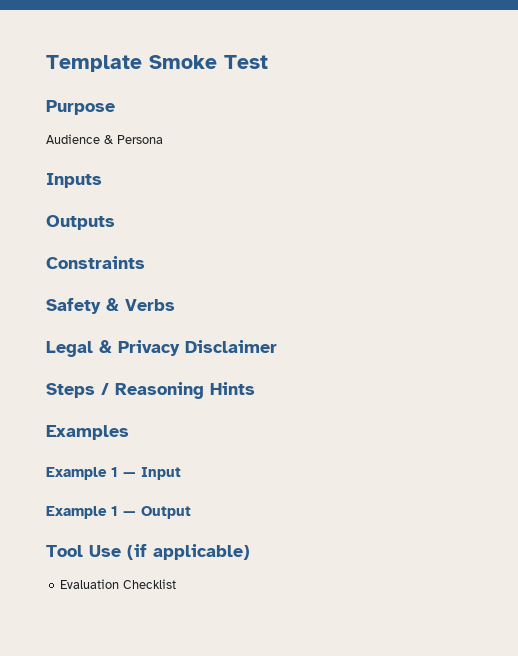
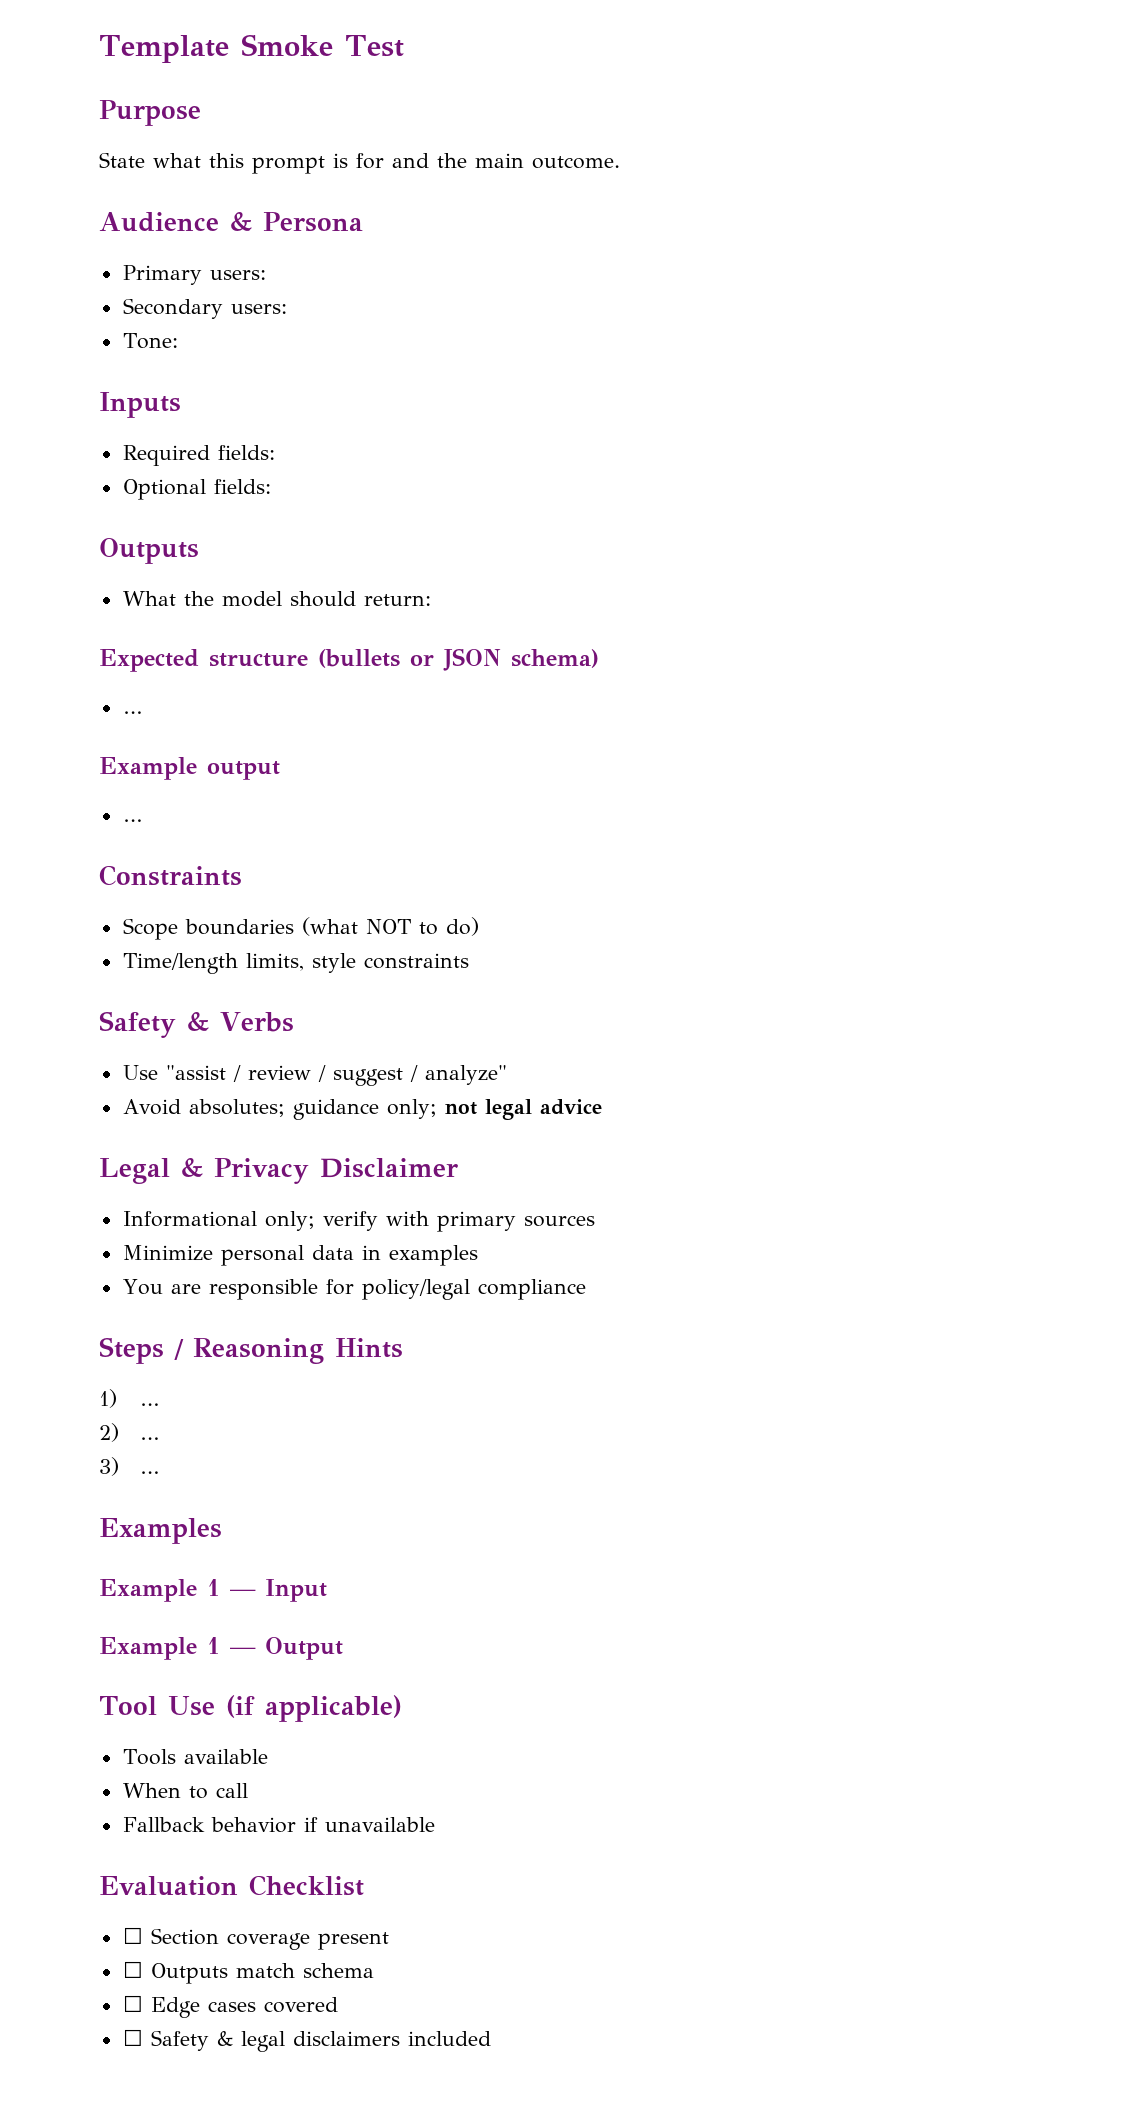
[46,134,163,144] [46,173,102,188] [46,215,115,230] [46,256,145,269] [46,298,175,314] [46,340,277,357] [46,382,255,399] Audience & Persona // Inputs // Outputs // Constraints // Safety & Verbs // Legal & Privacy Disclaimer // Steps / Reasoning Hints -> [99,152,620,174] [99,212,363,232] [122,265,266,285] [122,298,287,319] [122,333,178,349] [99,392,181,418] [122,445,275,466] [122,479,271,500] [99,538,199,564] [122,591,431,607] [99,648,599,672] [122,711,142,714] [99,757,280,780] [122,819,142,822] [99,865,242,886] [122,917,479,940] [122,953,469,974] [99,1011,294,1038] [122,1065,507,1086] [122,1099,602,1120] [99,1158,458,1184] [122,1211,595,1232] [122,1245,478,1266] [122,1279,586,1300] [99,1337,403,1364] [99,1389,159,1408] [99,1423,159,1442] [99,1457,159,1476] State what this prompt is for and the main outcome. // Audience & Persona // Primary users: // Secondary users: // Tone: // Inputs // Required fields: // Optional fields: // Outputs // What the model should return: // Expected structure (bullets or JSON schema) // … // Example output // … // Constraints // Scope boundaries (what NOT to do) // Time/length limits, style constraints // Safety & Verbs // Use "assist / review / suggest / analyze" // Avoid absolutes; guidance only; not legal advice // Legal & Privacy Disclaimer // Informational only; verify with primary sources // Minimize personal data in examples // You are responsible for policy/legal compliance // Steps / Reasoning Hints // 1) … // 2) … // 3) …
[60,579,177,589] Evaluation Checklist -> [122,1749,268,1765] [122,1783,248,1799] [122,1817,435,1833] [99,1875,364,1896] [122,1927,389,1950] [122,1961,374,1984] [122,1995,338,2018] [122,2029,491,2052] Tools available // When to call // Fallback behavior if unavailable // Evaluation Checklist // ☐ Section coverage present // ☐ Outputs match schema // ☐ Edge cases covered // ☐ Safety & legal disclaimers included

